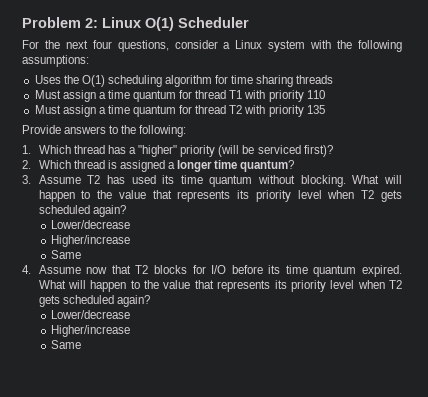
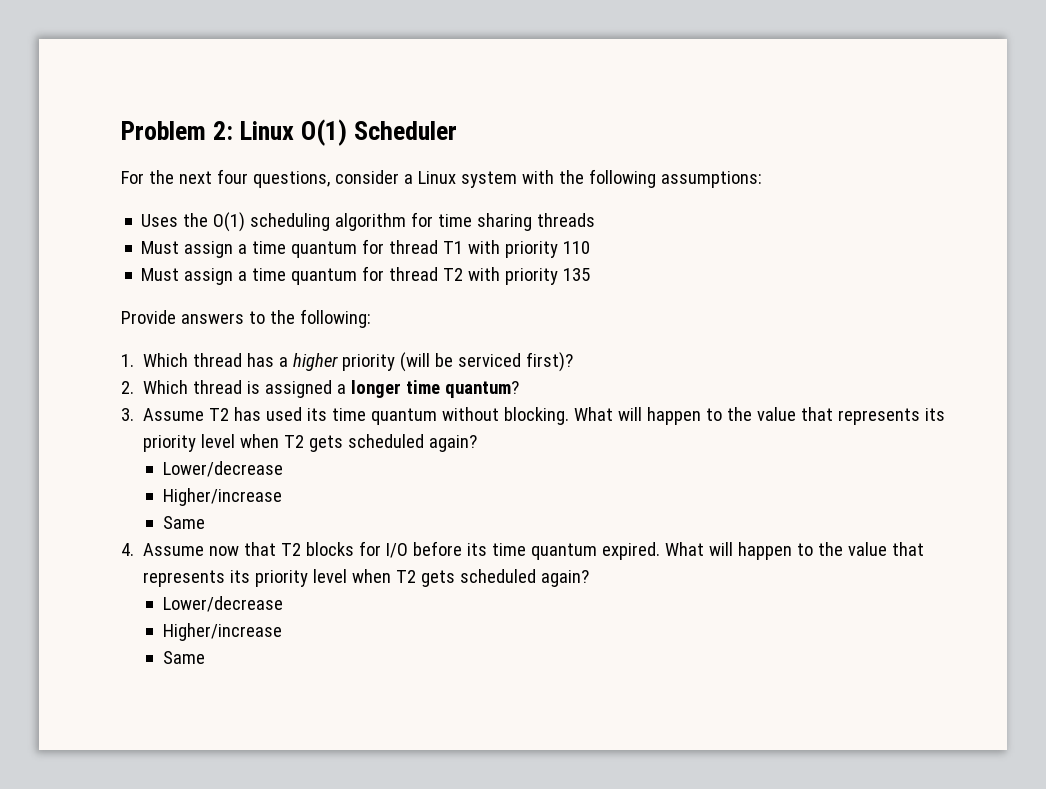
[138,145,178,157] "higher" -> [293,353,339,371] higher

